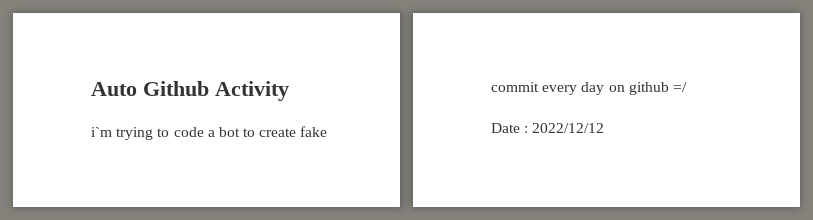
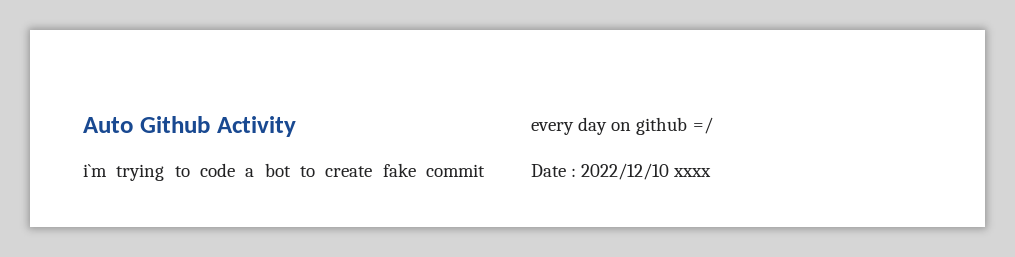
[532,123,605,133] 2022/12/12 -> [581,163,712,180] 2022/12/10 xxxx

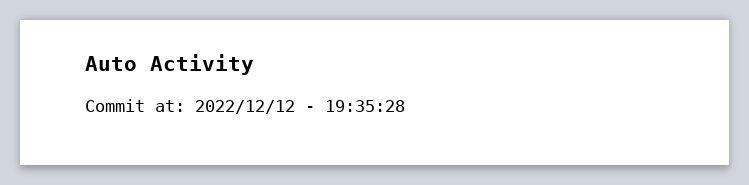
[139,116,210,133] Github -> (137, 63) none
[83,163,485,181] [531,117,713,135] [531,163,712,180] i`m trying to code a bot to create fake commit every day on github =/ // Date : 2022/12/10 xxxx -> [85,99,405,114] Commit at: 2022/12/12 - 19:35:28

